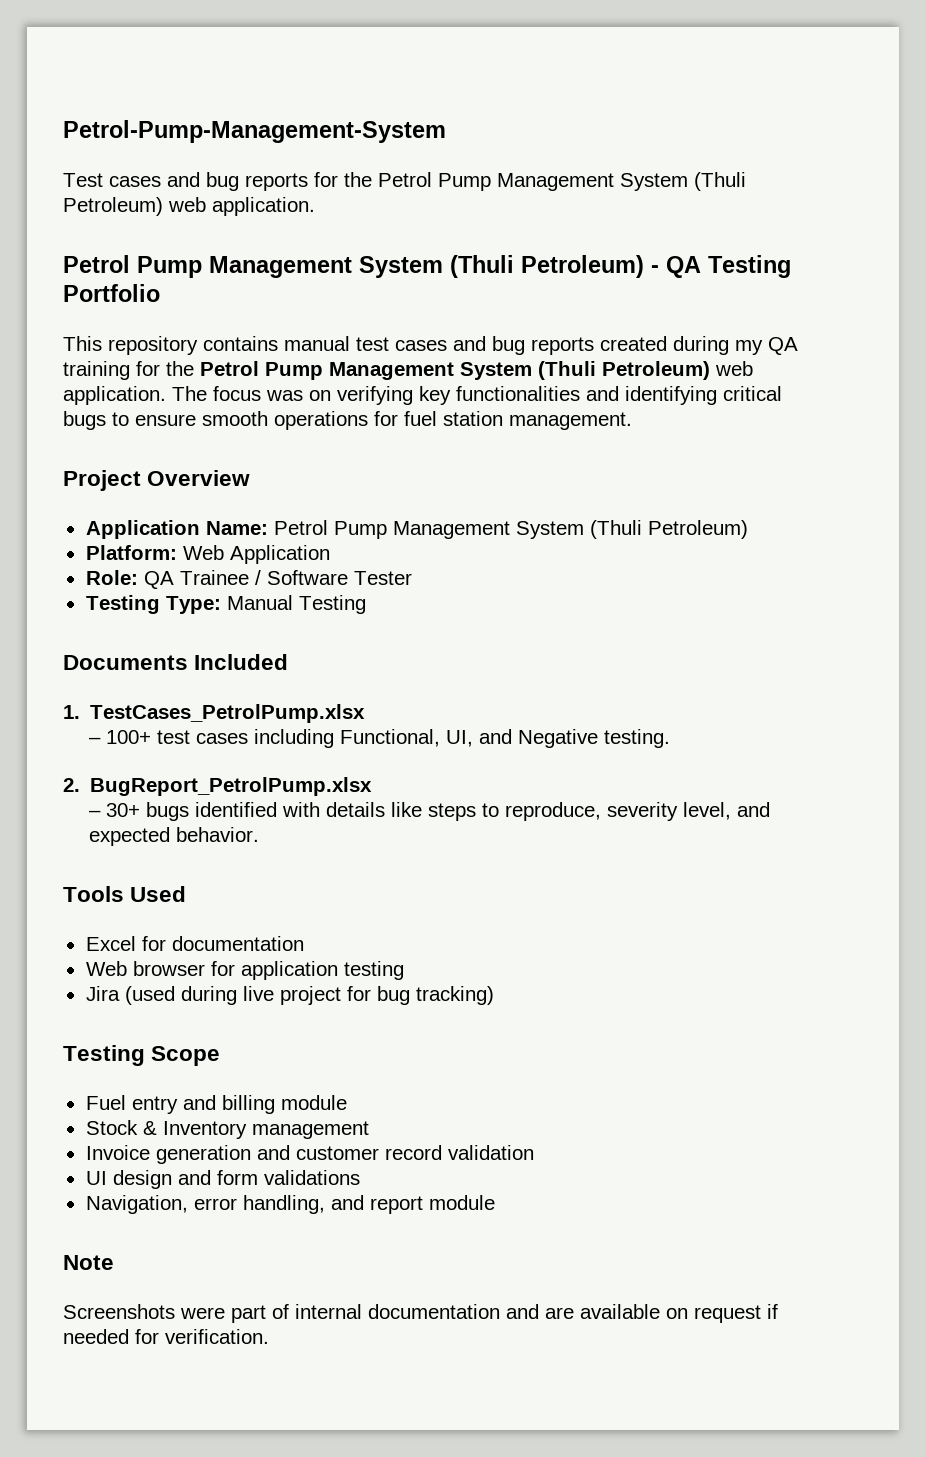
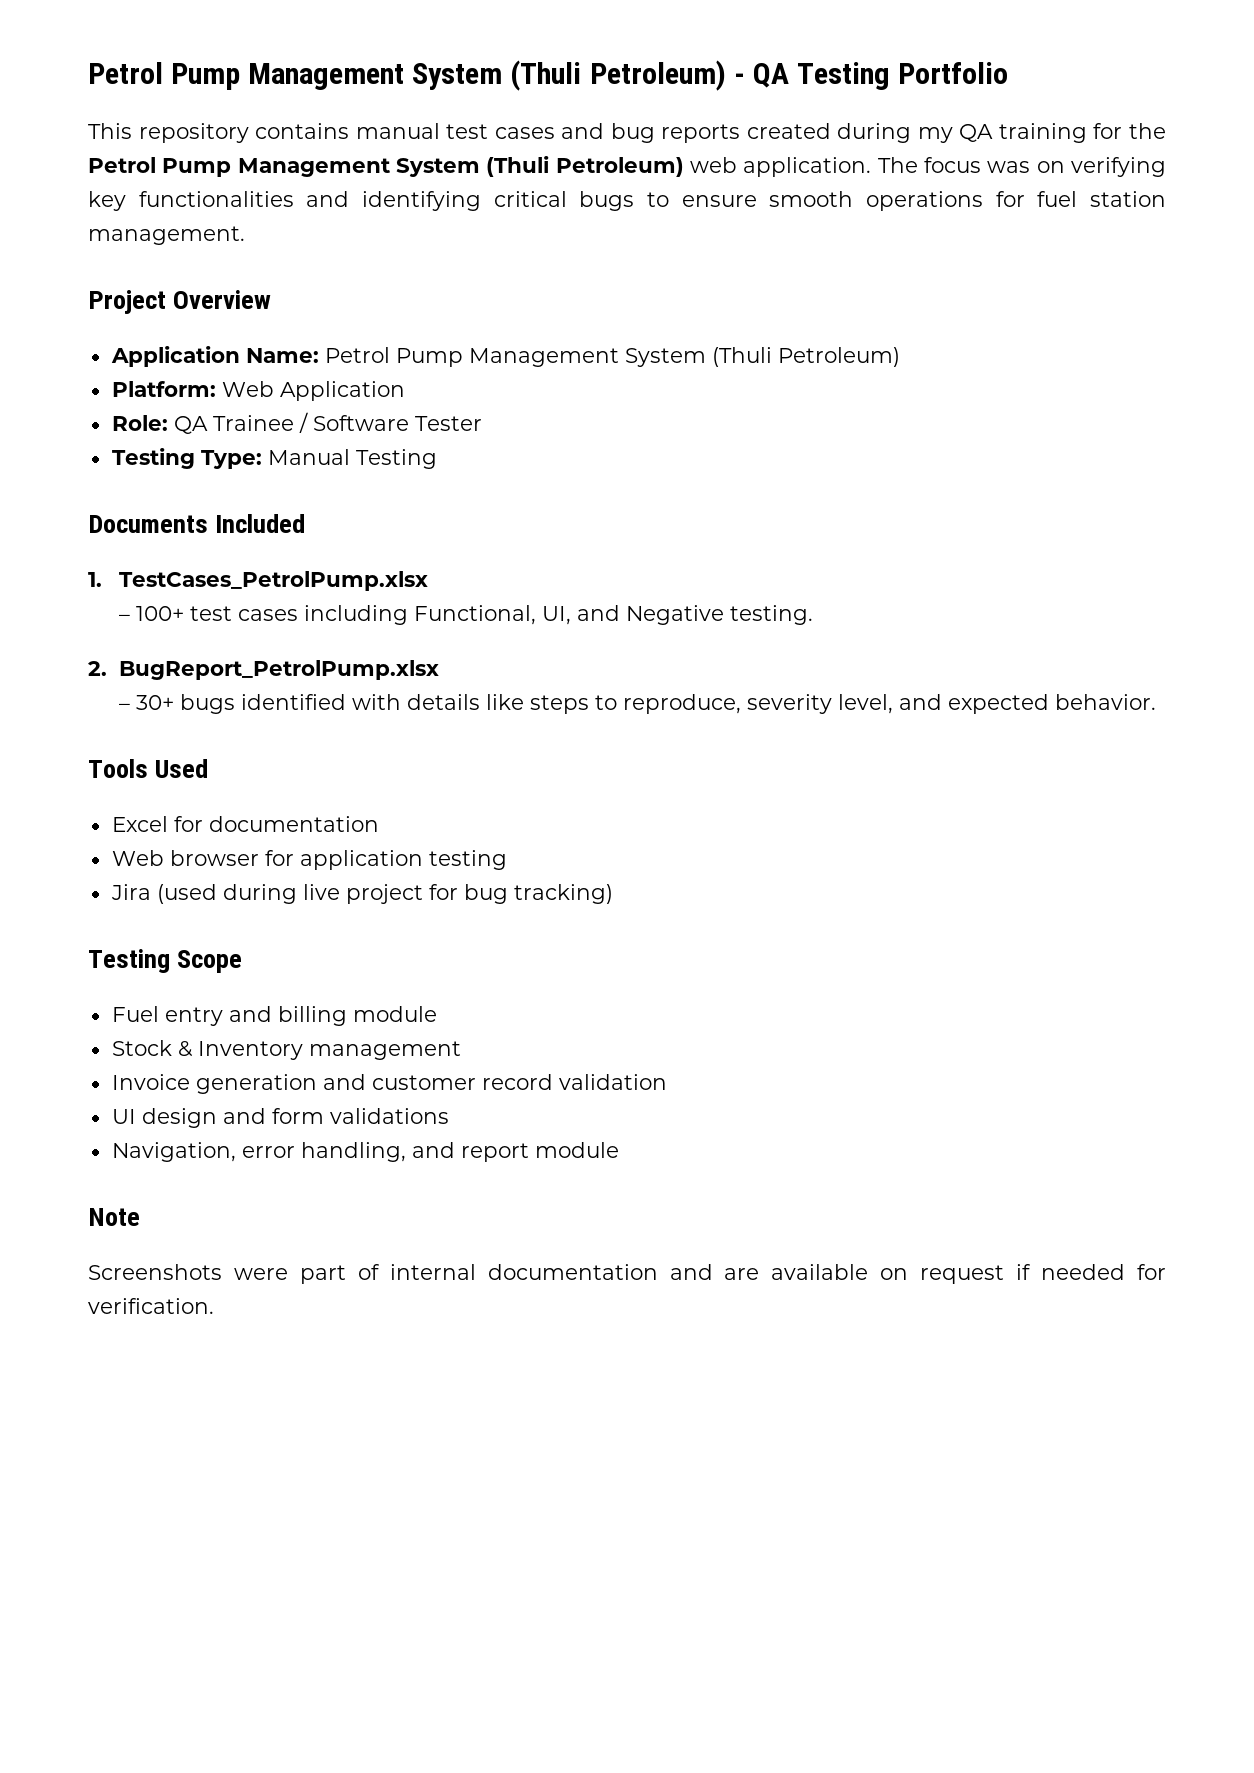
[63,120,446,143] [63,172,746,191] [63,197,315,216] Petrol-Pump-Management-System // Test cases and bug reports for the Petrol Pump Management System (Thuli Petroleum) web application. // -> (88, 73) none

